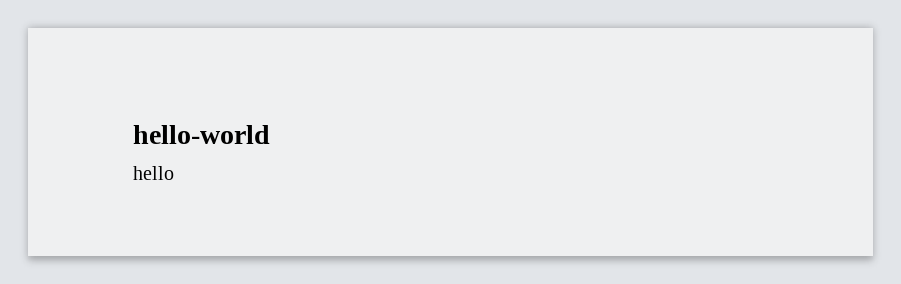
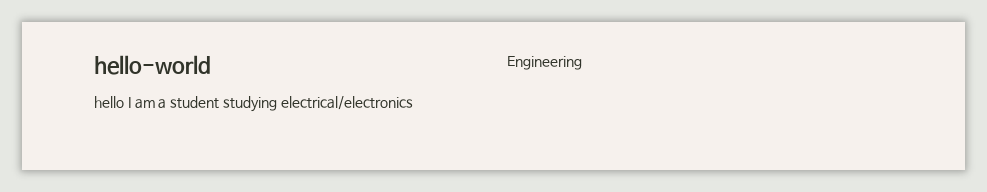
(174, 173) none -> [127,96,413,112] [507,56,582,70] I am a student studying electrical/electronics Engineering

